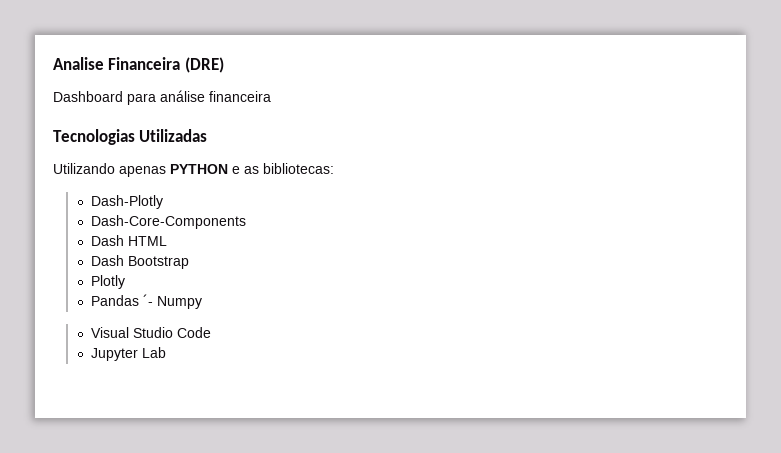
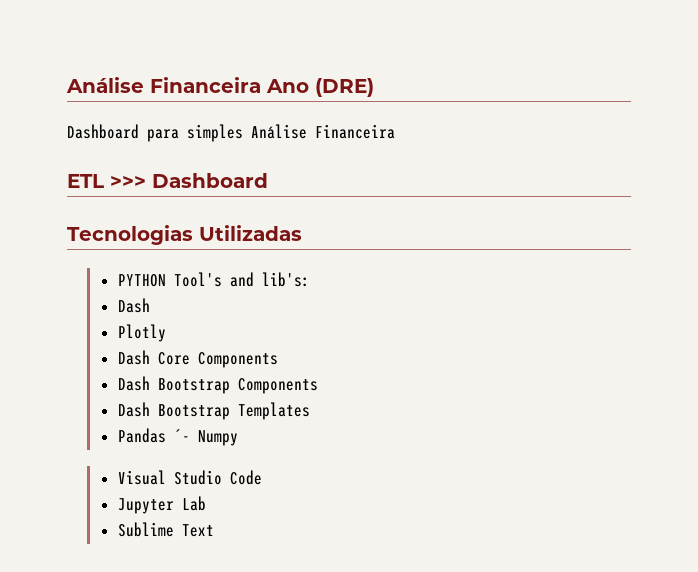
[53,57,181,70] Analise Financeira -> [66,77,309,93] Análise Financeira Ano
[160,90,271,102] [53,129,208,145] [53,163,334,177] [90,195,163,209] [90,215,246,229] [90,235,167,246] [90,255,189,269] [90,275,125,289] análise financeira // Tecnologias Utilizadas // Utilizando apenas PYTHON e as bibliotecas: // Dash-Plotly // Dash-Core-Components // Dash HTML // Dash Bootstrap // Plotly -> [187,124,395,142] [67,173,268,188] [67,225,302,245] [117,272,310,287] [117,298,150,313] [117,324,166,342] [117,350,278,368] [117,376,318,394] [117,402,310,420] simples Análise Financeira // ETL >>> Dashboard // Tecnologias Utilizadas // PYTHON Tool's and lib's: // Dash // Plotly // Dash Core Components // Dash Bootstrap Components // Dash Bootstrap Templates
(166, 352) none -> [117,522,214,537] // Sublime Text

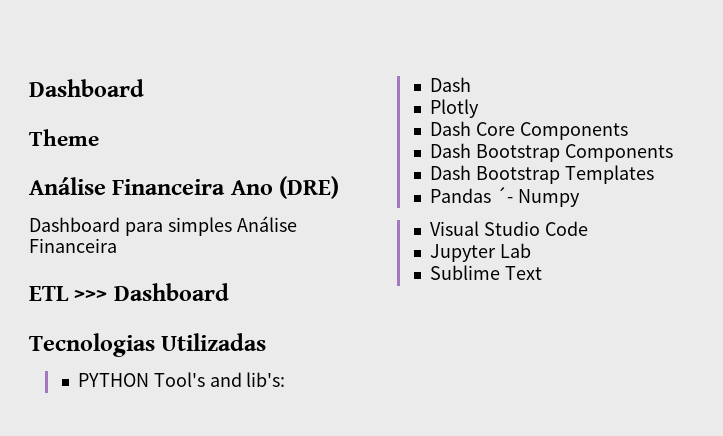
(66, 85) none -> [29,79,144,97] [29,129,99,146] Dashboard // Theme //

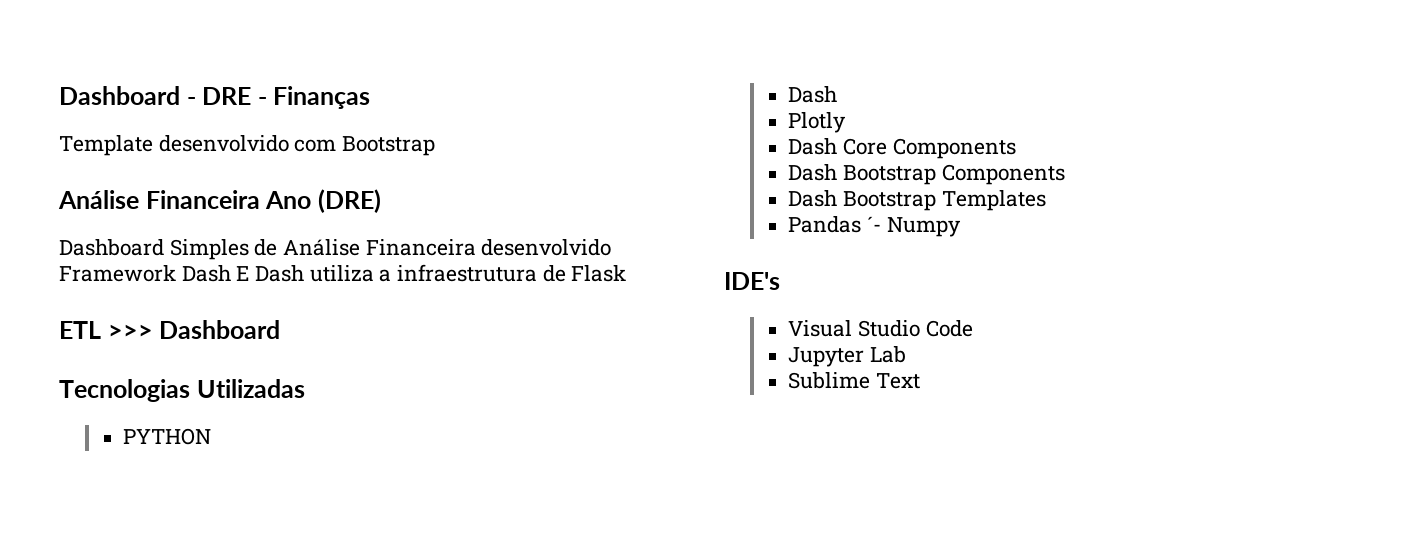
[29,79,144,97] [29,129,99,146] Dashboard // Theme -> [59,86,371,109] [59,135,436,156] Dashboard - DRE - Finanças // Template desenvolvido com Bootstrap
[124,216,297,236] [29,238,117,253] para simples Análise Financeira -> [169,239,612,260] [59,264,627,282] Simples de Análise Financeira desenvolvido Framework Dash E Dash utiliza a infraestrutura de Flask
[153,372,286,387] Tool's and lib's: -> (212, 436) none
(580, 198) none -> [724,272,780,290] // IDE's

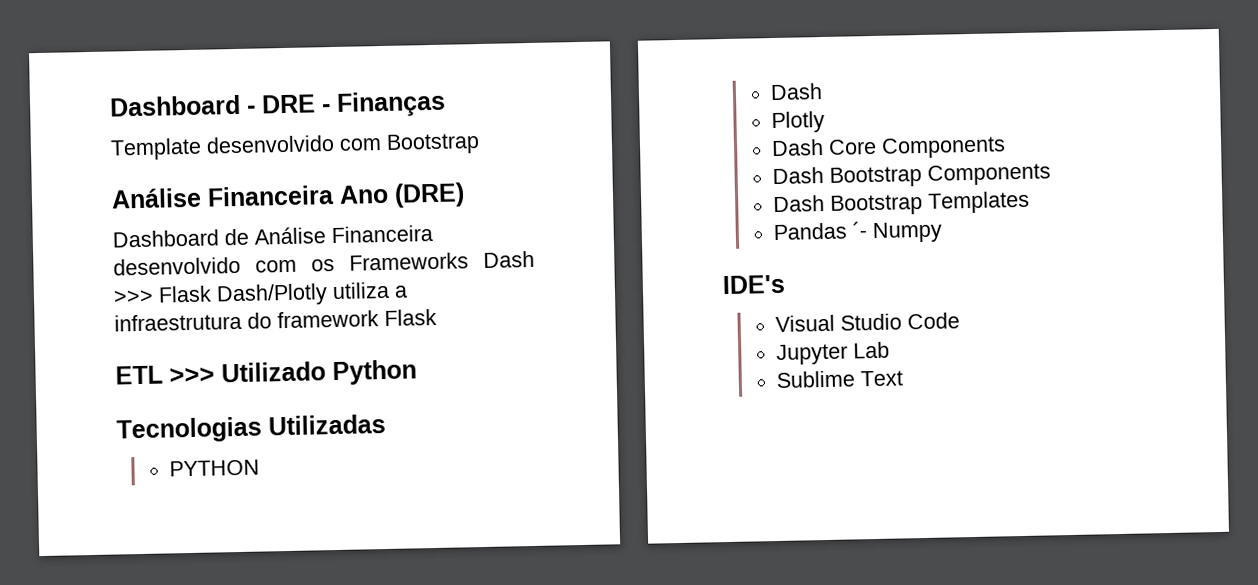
[169,239,249,260] Simples -> (219, 238) none
[59,265,305,282] Framework Dash E Dash -> [255,250,535,273] [113,283,328,307] com os Frameworks Dash >>> Flask Dash/Plotly
[542,265,566,282] de -> [247,310,379,329] do framework
[159,320,281,339] Dashboard -> [221,359,417,386] Utilizado Python

